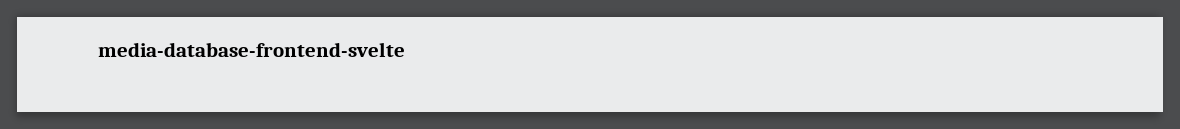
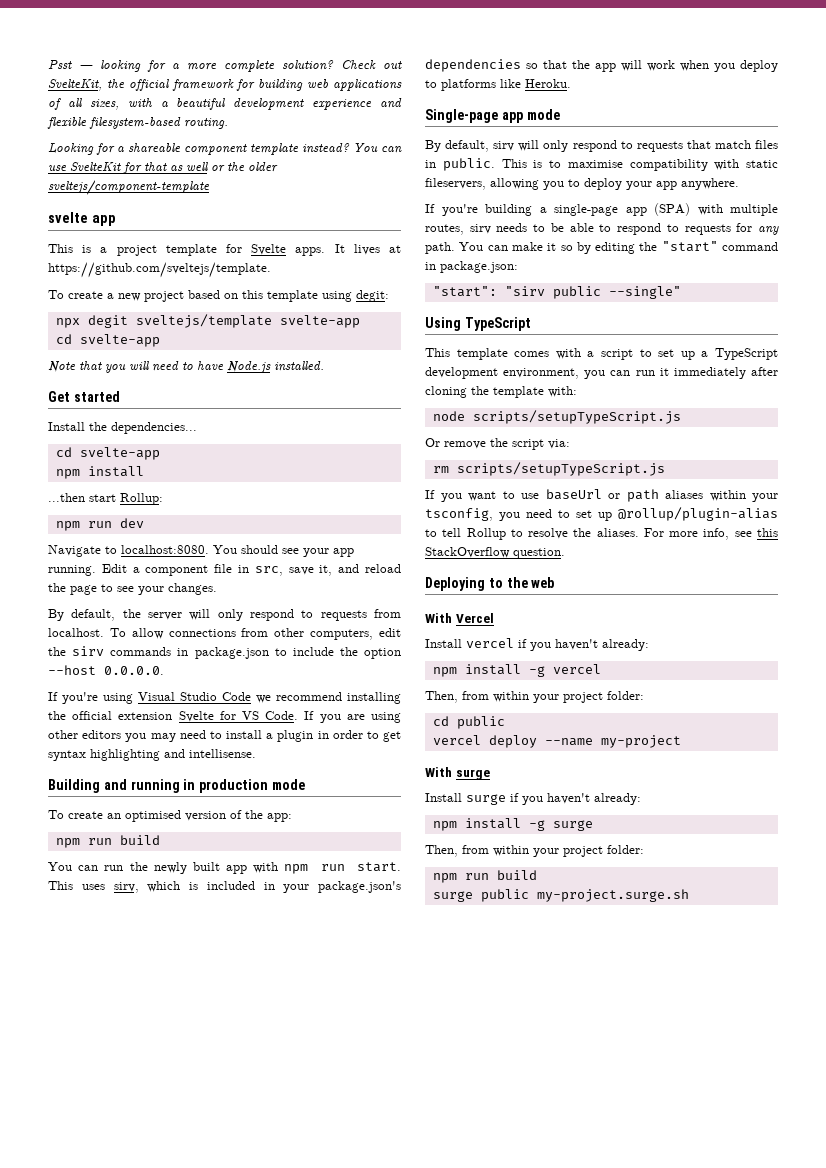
[98,42,405,57] media-database-frontend-svelte -> [48,60,402,72] [48,79,402,91] [48,98,402,110] [47,117,228,129] [48,143,402,155] [48,162,278,174] [48,180,210,195] [48,212,116,226] [48,244,401,256] [48,262,271,278] [48,290,389,302] [55,314,360,328] [55,334,160,347] [48,361,324,373] [48,391,120,402] [48,422,197,434] [55,447,160,460] [55,466,144,479] [48,493,163,505] [55,518,144,531] [48,545,354,557] [48,564,402,576] [48,583,217,595] [48,609,401,621] [48,628,401,640] [48,646,401,659] [48,665,164,675] [48,692,401,704] [48,711,401,723] [48,730,401,742] [48,749,256,761] [48,779,305,793] [48,810,292,822] [55,835,160,848] [48,862,401,874] [48,881,401,893] [425,59,778,72] [425,79,571,91] [425,109,560,123] [425,140,778,152] [425,158,778,171] [425,178,739,190] [425,203,778,216] [425,223,779,235] [425,241,778,254] [425,261,518,273] [432,286,681,299] [425,317,531,331] [425,348,778,360] [425,367,778,379] [425,386,577,398] [432,410,681,424] [425,438,570,450] [432,462,665,476] [425,489,778,502] [425,507,778,521] [425,528,778,540] [425,547,565,559] [425,577,555,591] [425,613,494,623] [425,638,649,651] [432,664,601,677] [425,691,644,703] [432,716,505,729] [432,735,681,748] [425,767,490,780] [425,793,641,805] [432,818,593,831] [425,845,644,857] [432,870,537,883] [432,889,689,902] Psst — looking for a more complete solution? Check out SvelteKit, the official framework for building web applications of all sizes, with a beautiful development experience and flexible filesystem-based routing. // Looking for a shareable component template instead? You can use SvelteKit for that as well or the older sveltejs/component-template // svelte app // This is a project template for Svelte apps. It lives at https://github.com/sveltejs/template. // To create a new project based on this template using degit: // npx degit sveltejs/template svelte-app // cd svelte-app // Note that you will need to have Node.js installed. // Get started // Install the dependencies... // cd svelte-app // npm install // ...then start Rollup: // npm run dev // Navigate to localhost:8080. You should see your app running. Edit a component file in src, save it, and reload the page to see your changes. // By default, the server will only respond to requests from localhost. To allow connections from other computers, edit the sirv commands in package.json to include the option --host 0.0.0.0. // If you're using Visual Studio Code we recommend installing the official extension Svelte for VS Code. If you are using other editors you may need to install a plugin in order to get syntax highlighting and intellisense. // Building and running in production mode // To create an optimised version of the app: // npm run build // You can run the newly built app with npm run start. This uses sirv, which is included in your package.json's dependencies so that the app will work when you deploy to platforms like Heroku. // Single-page app mode // By default, sirv will only respond to requests that match files in public. This is to maximise compatibility with static fileservers, allowing you to deploy your app anywhere. // If you're building a single-page app (SPA) with multiple routes, sirv needs to be able to respond to requests for any path. You can make it so by editing the "start" command in package.json: // "start": "sirv public --single" // Using TypeScript // This template comes with a script to set up a TypeScript development environment, you can run it immediately after cloning the template with: // node scripts/setupTypeScript.js // Or remove the script via: // rm scripts/setupTypeScript.js // If you want to use baseUrl or path aliases within your tsconfig, you need to set up @rollup/plugin-alias to tell Rollup to resolve the aliases. For more info, see this StackOverflow question. // Deploying to the web // With Vercel // Install vercel if you haven't already: // npm install -g vercel // Then, from within your project folder: // cd public // vercel deploy --name my-project // With surge // Install surge if you haven't already: // npm install -g surge // Then, from within your project folder: // npm run build // surge public my-project.surge.sh

